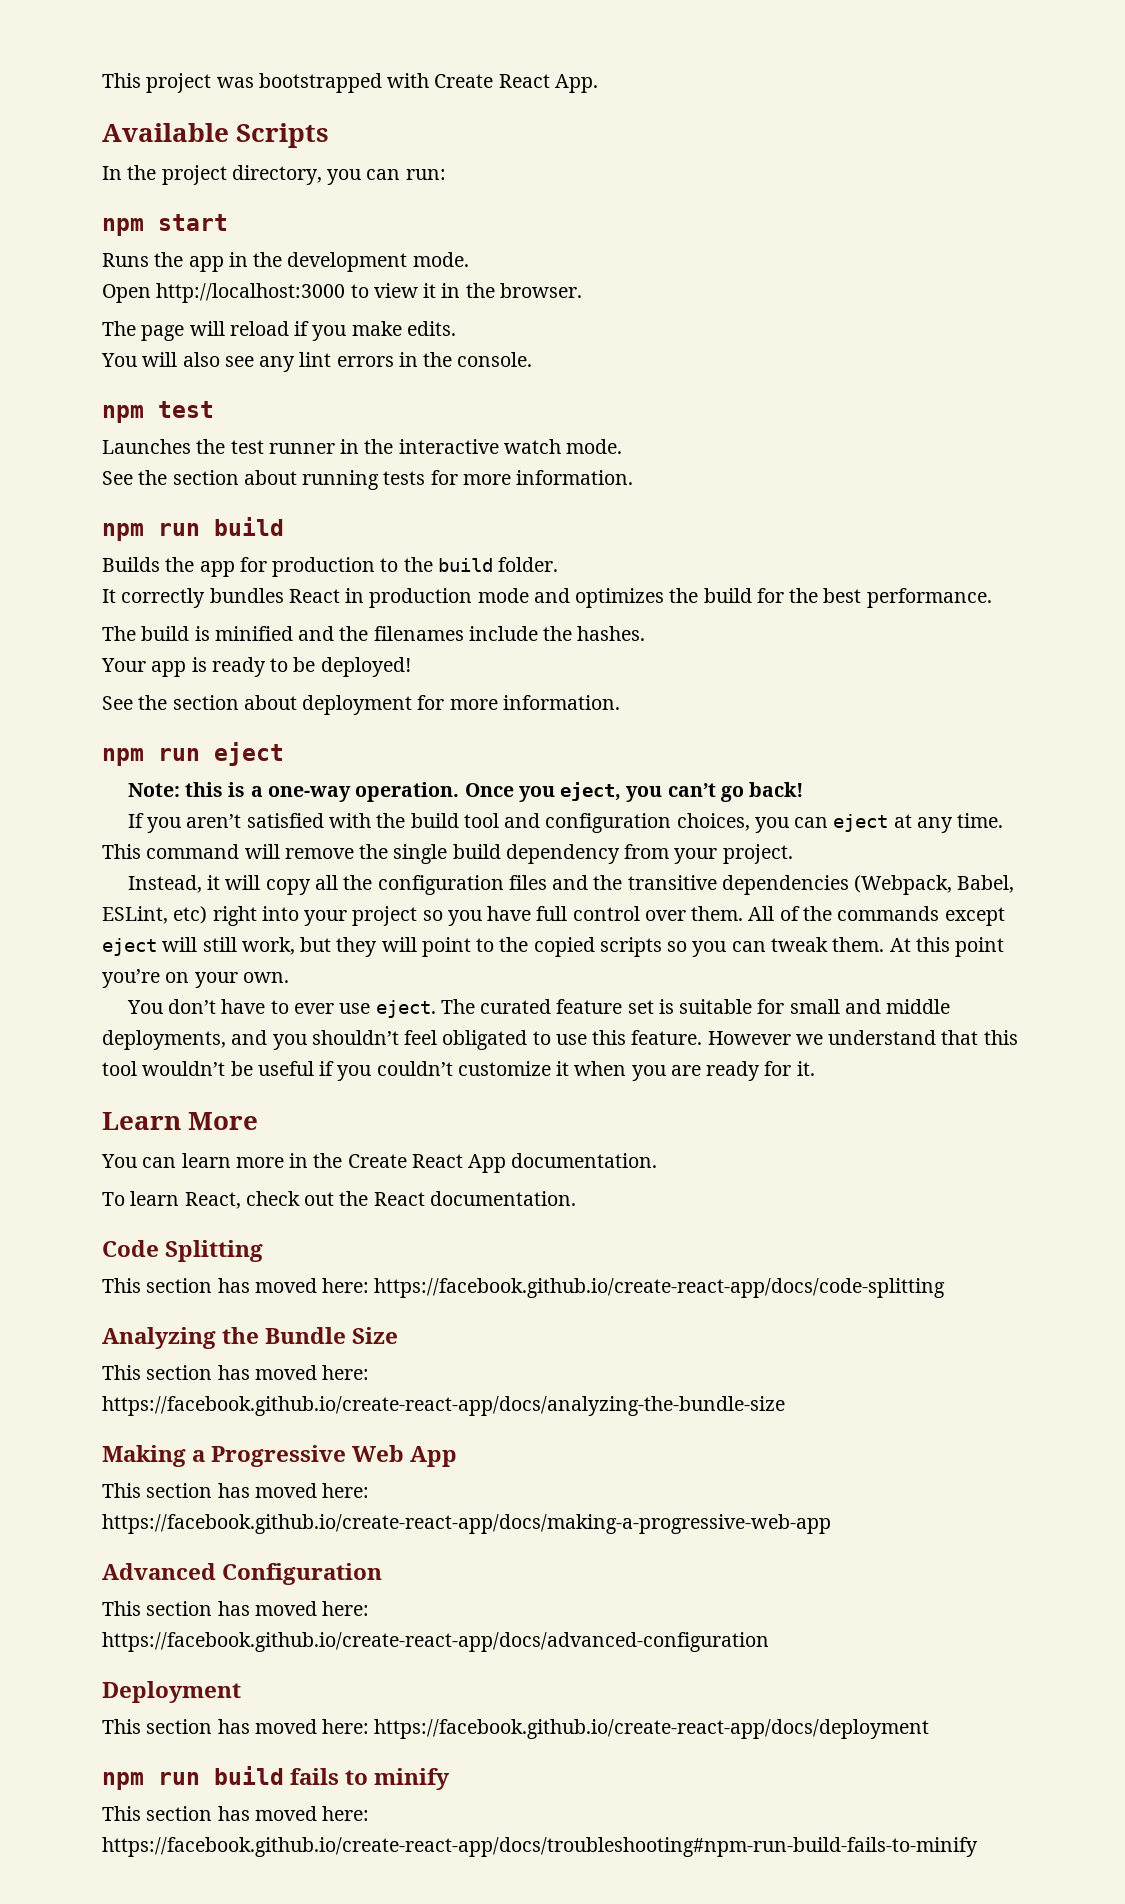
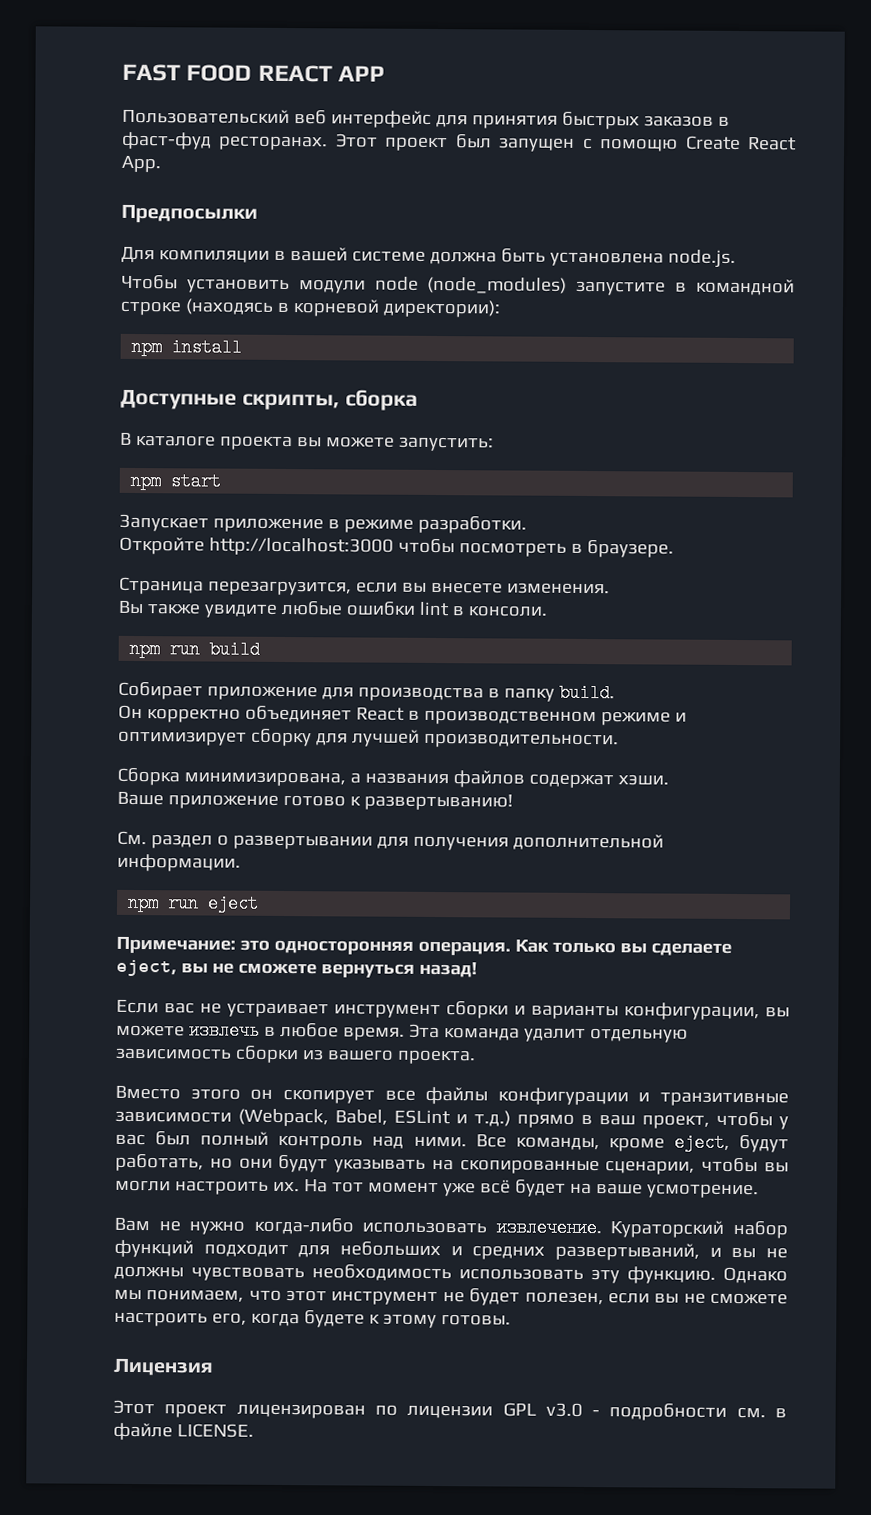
[102,73,598,93] [102,123,330,148] [102,165,446,185] [102,214,228,236] [102,252,469,272] [102,283,582,303] [102,321,456,341] [101,352,533,372] [102,401,214,423] [102,439,623,454] [102,470,634,490] [102,517,284,541] [102,557,559,577] [102,588,992,608] [102,626,646,641] [101,657,411,677] [102,695,620,715] [102,742,284,766] [127,782,804,802] [127,813,1004,833] [102,844,793,864] [127,875,1015,895] [102,906,1005,926] [102,937,1005,957] [102,969,289,988] [126,999,951,1018] [102,1030,1018,1050] [102,1061,815,1081] [102,1112,259,1130] [101,1153,658,1173] [102,1191,576,1209] [102,1240,264,1262] [102,1278,946,1298] [102,1327,399,1349] [102,1365,370,1380] [102,1396,785,1416] [102,1445,458,1467] [102,1483,370,1498] [102,1514,831,1534] [102,1563,383,1585] [102,1601,370,1616] [102,1632,769,1652] [102,1681,241,1703] [102,1719,930,1739] [102,1766,451,1790] [102,1806,370,1821] [102,1837,978,1857] This project was bootstrapped with Create React App. // Available Scripts // In the project directory, you can run: // npm start // Runs the app in the development mode. // Open http://localhost:3000 to view it in the browser. // The page will reload if you make edits. // You will also see any lint errors in the console. // npm test // Launches the test runner in the interactive watch mode. // See the section about running tests for more information. // npm run build // Builds the app for production to the build folder. // It correctly bundles React in production mode and optimizes the build for the best performance. // The build is minified and the filenames include the hashes. // Your app is ready to be deployed! // See the section about deployment for more information. // npm run eject // Note: this is a one-way operation. Once you eject, you can’t go back! // If you aren’t satisfied with the build tool and configuration choices, you can eject at any time. This command will remove the single build dependency from your project. // Instead, it will copy all the configuration files and the transitive dependencies (Webpack, Babel, ESLint, etc) right into your project so you have full control over them. All of the commands except eject will still work, but they will point to the copied scripts so you can tweak them. At this point you’re on your own. // You don’t have to ever use eject. The curated feature set is suitable for small and middle deployments, and you shouldn’t feel obligated to use this feature. However we understand that this tool wouldn’t be useful if you couldn’t customize it when you are ready for it. // Learn More // You can learn more in the Create React App documentation. // To learn React, check out the React documentation. // Code Splitting // This section has moved here: https://facebook.github.io/create-react-app/docs/code-splitting // Analyzing the Bundle Size // This section has moved here: https://facebook.github.io/create-react-app/docs/analyzing-the-bundle-size // Making a Progressive Web App // This section has moved here: https://facebook.github.io/create-react-app/docs/making-a-progressive-web-app // Advanced Configuration // This section has moved here: https://facebook.github.io/create-react-app/docs/advanced-configuration // Deployment // This section has moved here: https://facebook.github.io/create-react-app/docs/deployment // npm run build fails to minify // This section has moved here: https://facebook.github.io/create-react-app/docs/troubleshooting#npm-run-build-fails-to-minify -> [122,63,386,83] [122,108,730,130] [122,131,797,152] [121,155,161,173] [121,204,258,224] [121,246,736,268] [121,274,795,296] [120,298,501,318] [131,337,243,357] [120,389,418,411] [120,432,494,452] [130,471,222,491] [119,513,527,534] [119,536,674,558] [119,576,610,596] [118,600,548,618] [129,639,261,659] [118,681,615,703] [118,704,687,726] [118,728,619,749] [117,767,669,789] [117,791,513,811] [117,830,664,851] [117,853,241,872] [127,893,260,913] [116,936,732,956] [116,959,477,978] [116,999,790,1021] [116,1022,688,1043] [115,1045,476,1065] [115,1085,789,1107] [115,1108,789,1130] [115,1131,790,1153] [115,1153,789,1175] [115,1179,759,1199] [114,1217,788,1239] [114,1239,788,1261] [114,1264,788,1284] [114,1288,788,1306] [114,1310,511,1329] [113,1358,214,1376] [113,1399,787,1421] [113,1422,254,1441] FAST FOOD REACT APP // Пользовательский веб интерфейс для принятия быстрых заказов в фаст-фуд ресторанах. Этот проект был запущен с помощю Create React App. // Предпосылки // Для компиляции в вашей системе должна быть установлена node.js. // Чтобы установить модули node (node_modules) запустите в командной строке (находясь в корневой директории): // npm install // Доступные скрипты, сборка // В каталоге проекта вы можете запустить: // npm start // Запускает приложение в режиме разработки. // Откройте http://localhost:3000 чтобы посмотреть в браузере. // Страница перезагрузится, если вы внесете изменения. // Вы также увидите любые ошибки lint в консоли. // npm run build // Собирает приложение для производства в папку build. // Он корректно объединяет React в производственном режиме и оптимизирует сборку для лучшей производительности. // Сборка минимизирована, а названия файлов содержат хэши. // Ваше приложение готово к развертыванию! // См. раздел о развертывании для получения дополнительной информации. // npm run eject // Примечание: это односторонняя операция. Как только вы сделаете eject, вы не сможете вернуться назад! // Если вас не устраивает инструмент сборки и варианты конфигурации, вы можете извлечь в любое время. Эта команда удалит отдельную зависимость сборки из вашего проекта. // Вместо этого он скопирует все файлы конфигурации и транзитивные зависимости (Webpack, Babel, ESLint и т.д.) прямо в ваш проект, чтобы у вас был полный контроль над ними. Все команды, кроме eject, будут работать, но они будут указывать на скопированные сценарии, чтобы вы могли настроить их. На тот момент уже всё будет на ваше усмотрение. // Вам не нужно когда-либо использовать извлечение. Кураторский набор функций подходит для небольших и средних развертываний, и вы не должны чувствовать необходимость использовать эту функцию. Однако мы понимаем, что этот инструмент не будет полезен, если вы не сможете настроить его, когда будете к этому готовы. // Лицензия // Этот проект лицензирован по лицензии GPL v3.0 - подробности см. в файле LICENSE.

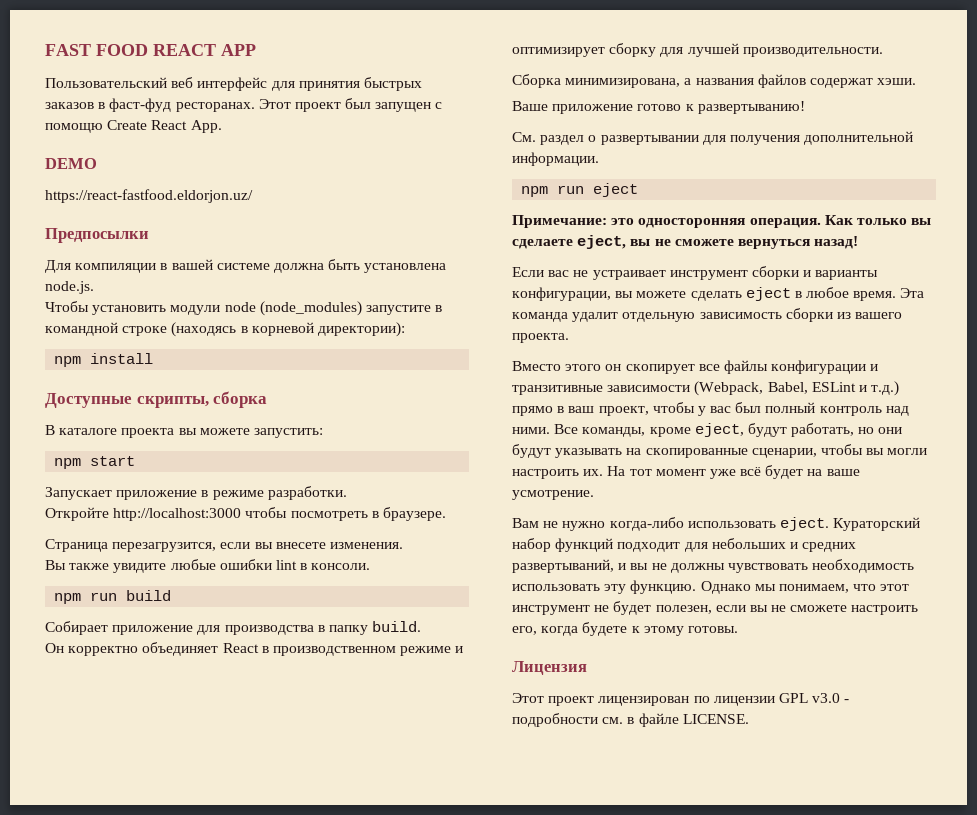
(161, 164) none -> [45,158,97,169] [45,189,253,203] // DEMO // https://react-fastfood.eldorjon.uz/
[188,1022,260,1040] извлечь -> [690,287,791,301] сделать eject
[495,1219,602,1238] извлечение. -> [779,517,829,531] eject.

